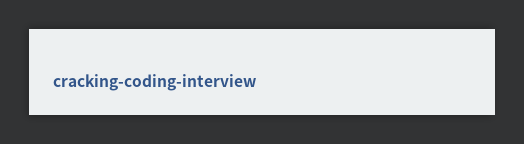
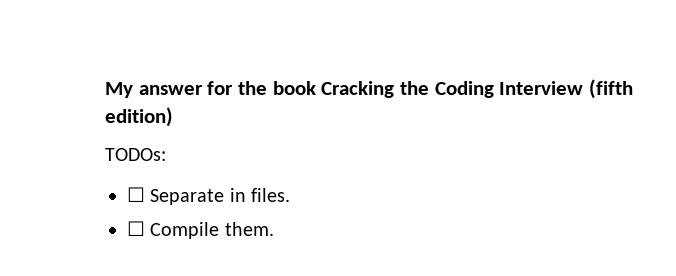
[53,74,256,91] cracking-coding-interview -> [105,79,634,99] [105,107,173,127] [105,148,166,161] [127,187,291,205] [127,221,274,239] My answer for the book Cracking the Coding Interview (fifth edition) // TODOs: // ☐ Separate in files. // ☐ Compile them.

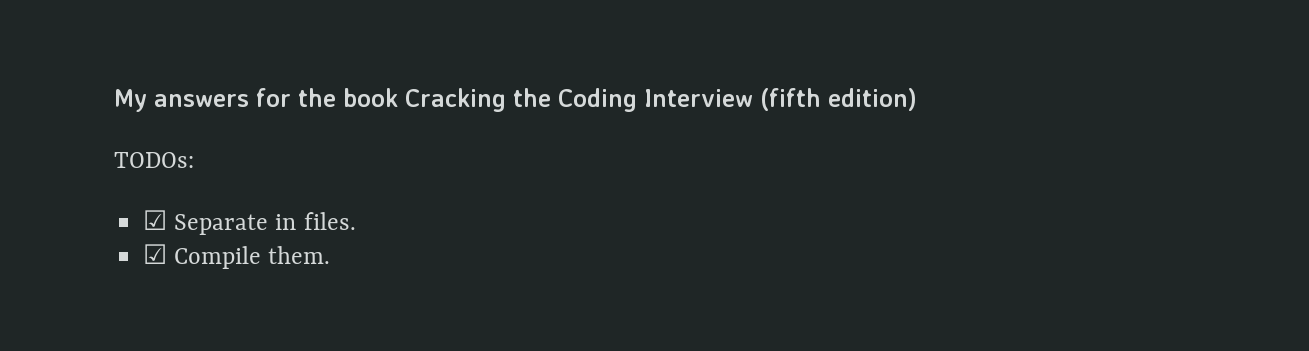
[138,85,203,95] answer -> [154,94,249,107] answers
[127,187,145,202] ☐ -> [143,210,168,230] ☑
[127,221,145,236] ☐ -> [143,244,168,264] ☑

